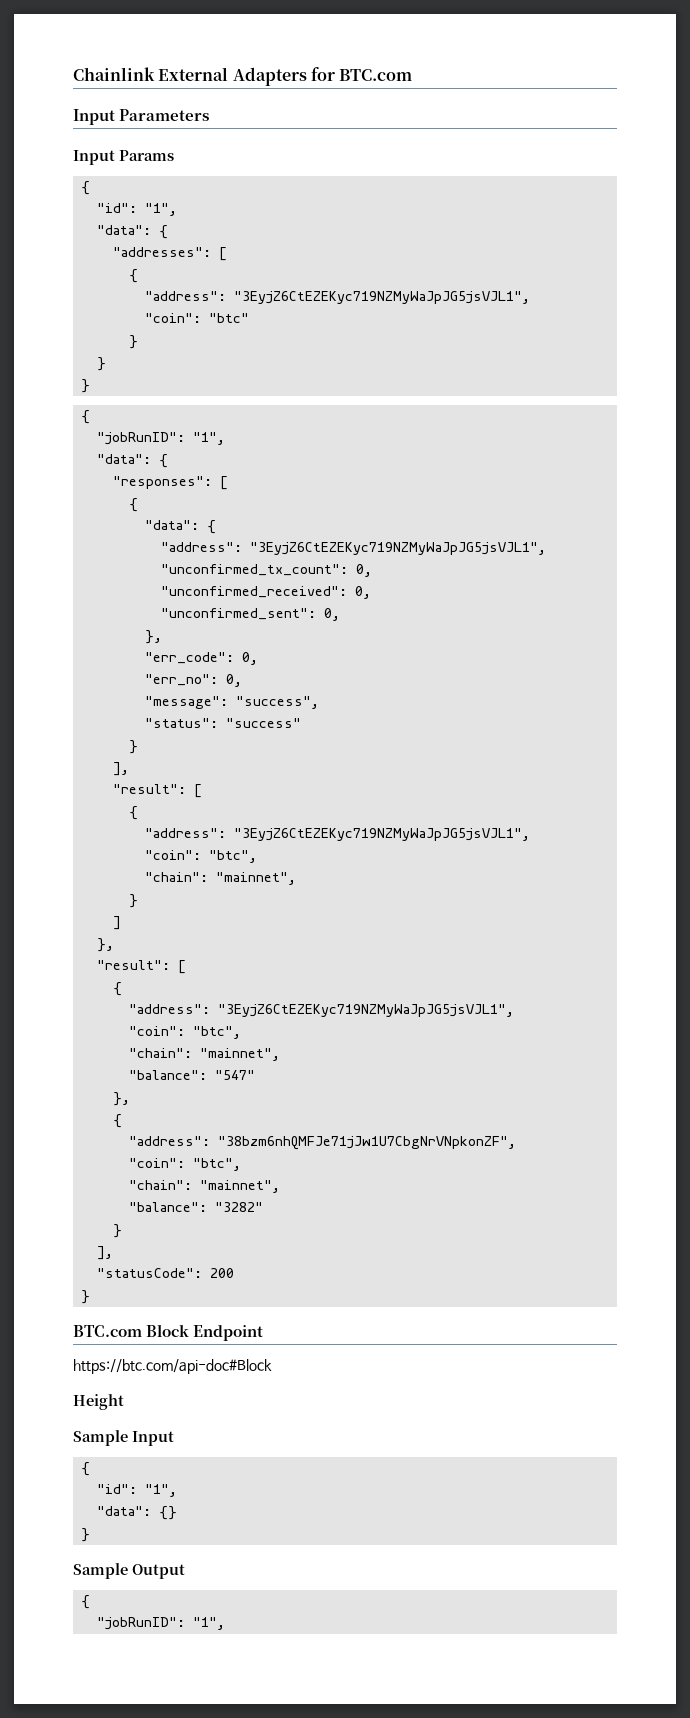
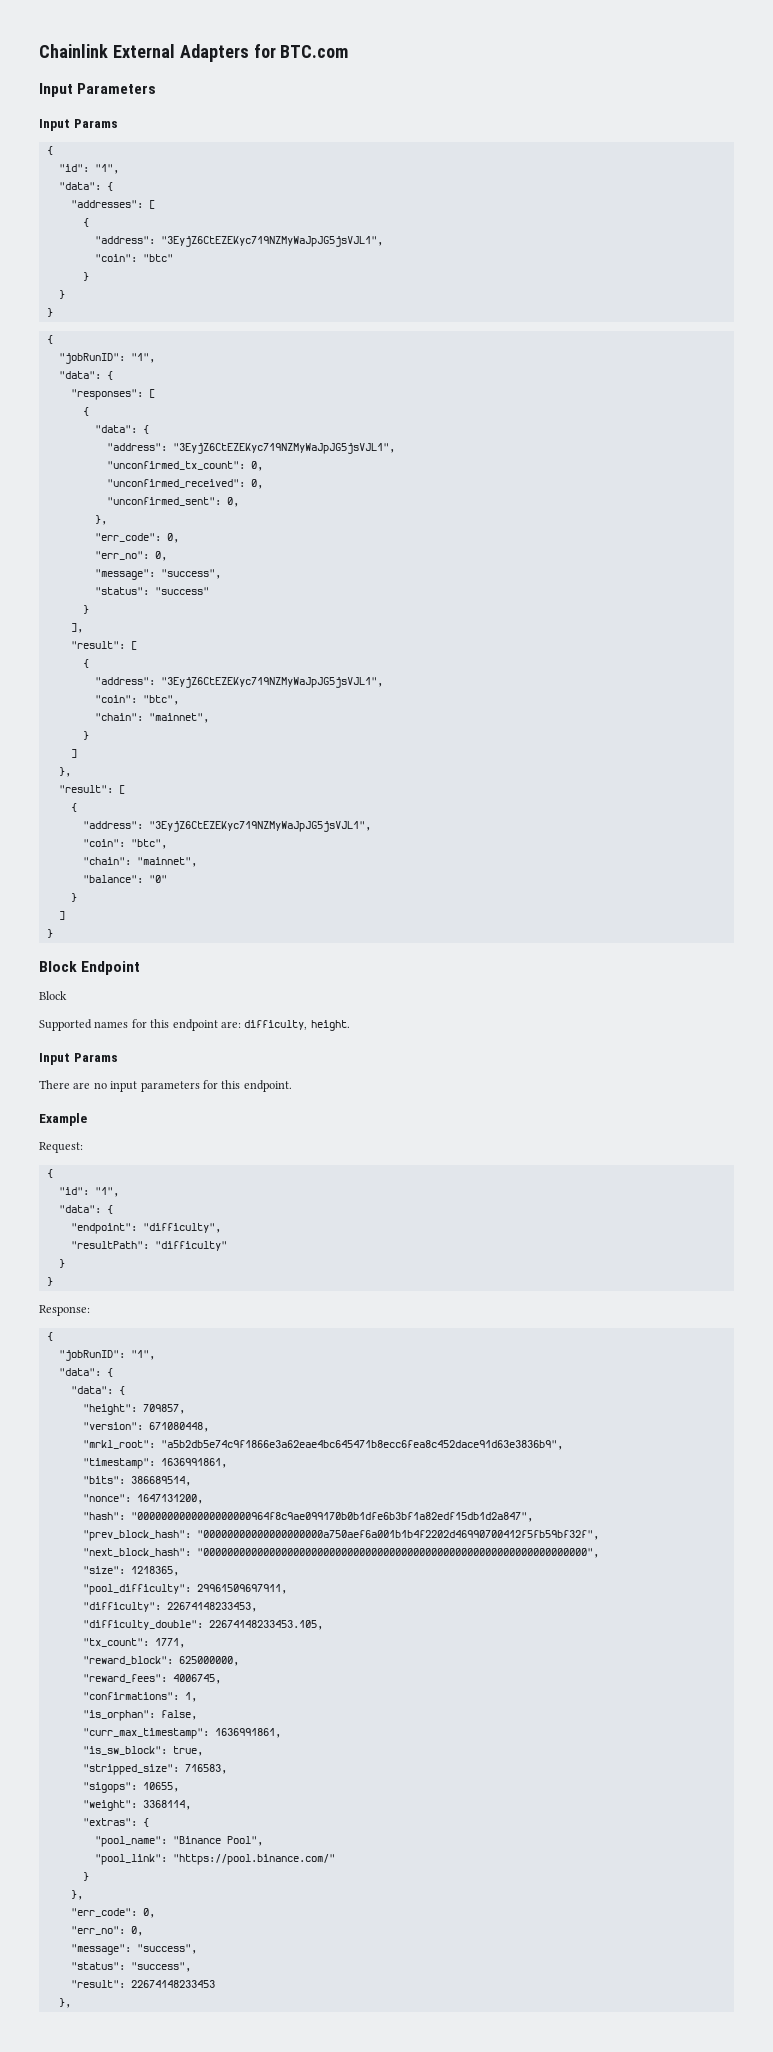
[215,1070,256,1080] [113,1092,131,1106] [113,1114,123,1128] [129,1136,517,1150] [129,1158,242,1171] [129,1180,281,1193] [129,1202,264,1212] [113,1224,123,1238] [97,1246,114,1260] [97,1268,235,1278] [81,1290,91,1304] [73,1325,142,1337] "547" // }, // { // "address": "38bzm6nhQMFJe71jJw1U7CbgNrVNpkonZF", // "coin": "btc", // "chain": "mainnet", // "balance": "3282" // } // ], // "statusCode": 200 // } // BTC.com -> [148,875,167,883] [70,893,77,902] [58,911,65,920] [46,929,53,938] "0" // } // ] // } //
[73,1359,272,1374] [73,1394,124,1410] [73,1430,174,1446] [81,1462,91,1476] [97,1484,178,1497] [97,1506,178,1520] [81,1528,91,1542] [73,1563,185,1579] [81,1595,91,1609] [97,1617,226,1630] https://btc.com/api-doc#Block // Height // Sample Input // { // "id": "1", // "data": {} // } // Sample Output // { // "jobRunID": "1", -> [39,991,67,1000] [39,1019,350,1031] [39,1053,118,1065] [39,1080,292,1092] [39,1113,87,1126] [39,1142,83,1153] [46,1169,53,1178] [58,1187,119,1197] [58,1205,113,1214] [70,1223,221,1234] [70,1241,227,1251] [58,1259,65,1268] [46,1277,53,1286] [39,1305,90,1316] [46,1332,53,1341] [58,1350,155,1361] [58,1368,113,1377] [70,1386,125,1395] [82,1404,185,1415] [82,1422,209,1432] [82,1440,563,1450] [82,1458,227,1469] [82,1476,191,1486] [82,1494,203,1504] [82,1512,533,1522] [82,1530,599,1541] [82,1548,599,1558] [82,1566,179,1576] [82,1584,287,1595] [82,1602,257,1612] [82,1620,323,1630] [82,1638,185,1648] [82,1656,239,1666] [82,1674,221,1684] [82,1692,197,1702] [82,1710,197,1721] [82,1728,281,1739] [82,1746,203,1756] [82,1764,227,1775] [82,1782,179,1793] [82,1800,191,1811] [82,1818,149,1827] [94,1836,263,1847] [94,1854,335,1865] [82,1872,89,1881] [70,1890,83,1900] [70,1908,155,1918] [70,1926,143,1936] [70,1944,197,1955] [70,1962,191,1972] [70,1980,215,1988] [58,1998,71,2008] Block // Supported names for this endpoint are: difficulty, height. // Input Params // There are no input parameters for this endpoint. // Example // Request: // { // "id": "1", // "data": { // "endpoint": "difficulty", // "resultPath": "difficulty" // } // } // Response: // { // "jobRunID": "1", // "data": { // "data": { // "height": 709857, // "version": 671080448, // "mrkl_root": "a5b2db5e74c9f1866e3a62eae4bc645471b8ecc6fea8c452dace91d63e3836b9", // "timestamp": 1636991861, // "bits": 386689514, // "nonce": 1647131200, // "hash": "0000000000000000000964f8c9ae099170b0b1dfe6b3bf1a82edf15db1d2a847", // "prev_block_hash": "00000000000000000000a750aef6a001b1b4f2202d46990700412f5fb59bf32f", // "next_block_hash": "0000000000000000000000000000000000000000000000000000000000000000", // "size": 1218365, // "pool_difficulty": 29961509697911, // "difficulty": 22674148233453, // "difficulty_double": 22674148233453.105, // "tx_count": 1771, // "reward_block": 625000000, // "reward_fees": 4006745, // "confirmations": 1, // "is_orphan": false, // "curr_max_timestamp": 1636991861, // "is_sw_block": true, // "stripped_size": 716583, // "sigops": 10655, // "weight": 3368114, // "extras": { // "pool_name": "Binance Pool", // "pool_link": "https://pool.binance.com/" // } // }, // "err_code": 0, // "err_no": 0, // "message": "success", // "status": "success", // "result": 22674148233453 // },

